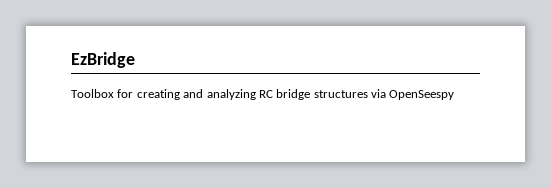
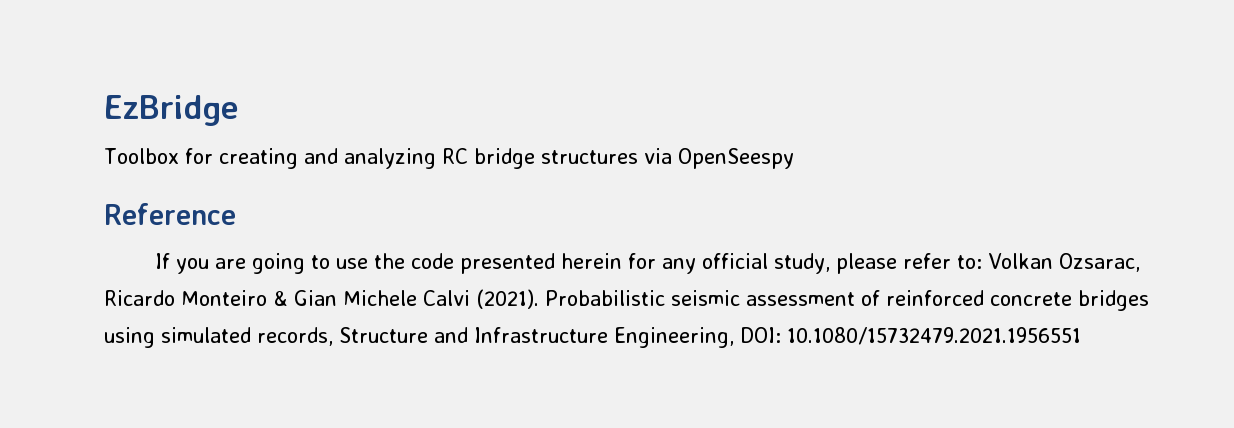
(455, 95) none -> [104,203,236,225] [154,253,1140,274] [104,289,1149,311] [104,327,1081,348] // Reference // If you are going to use the code presented herein for any official study, please refer to: Volkan Ozsarac, Ricardo Monteiro & Gian Michele Calvi (2021). Probabilistic seismic assessment of reinforced concrete bridges using simulated records, Structure and Infrastructure Engineering, DOI: 10.1080/15732479.2021.1956551

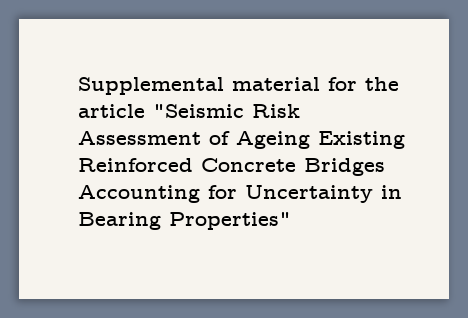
[104,95,239,126] [104,148,794,169] [104,203,236,225] [154,253,1140,274] [104,289,1149,311] [104,327,1081,348] EzBridge // Toolbox for creating and analyzing RC bridge structures via OpenSeespy // Reference // If you are going to use the code presented herein for any official study, please refer to: Volkan Ozsarac, Ricardo Monteiro & Gian Michele Calvi (2021). Probabilistic seismic assessment of reinforced concrete bridges using simulated records, Structure and Infrastructure Engineering, DOI: 10.1080/15732479.2021.1956551 -> [78,77,399,95] [78,104,300,118] [78,131,405,149] [78,158,385,176] [78,185,402,203] [78,212,291,230] Supplemental material for the article "Seismic Risk Assessment of Ageing Existing Reinforced Concrete Bridges Accounting for Uncertainty in Bearing Properties"

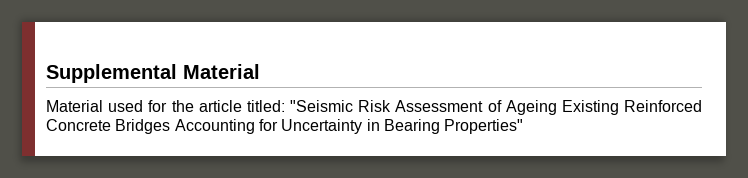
[232,77,320,91] material -> [183,64,260,79] [46,100,144,112] Material // Material used
(145, 111) none -> [246,100,285,112] titled:

